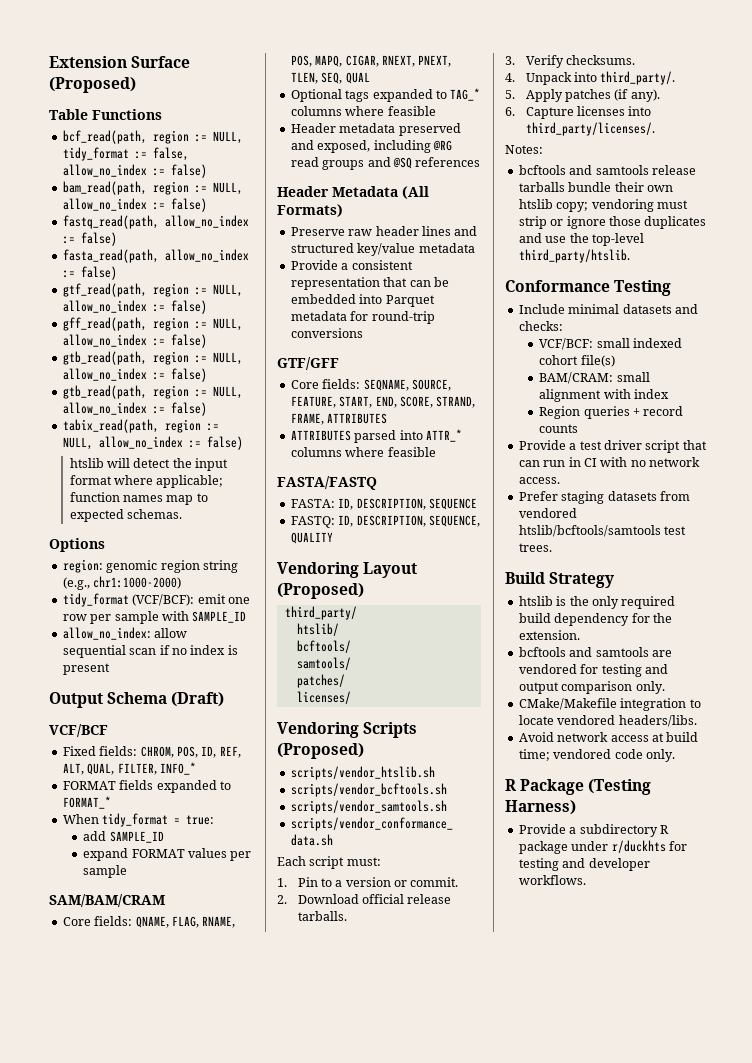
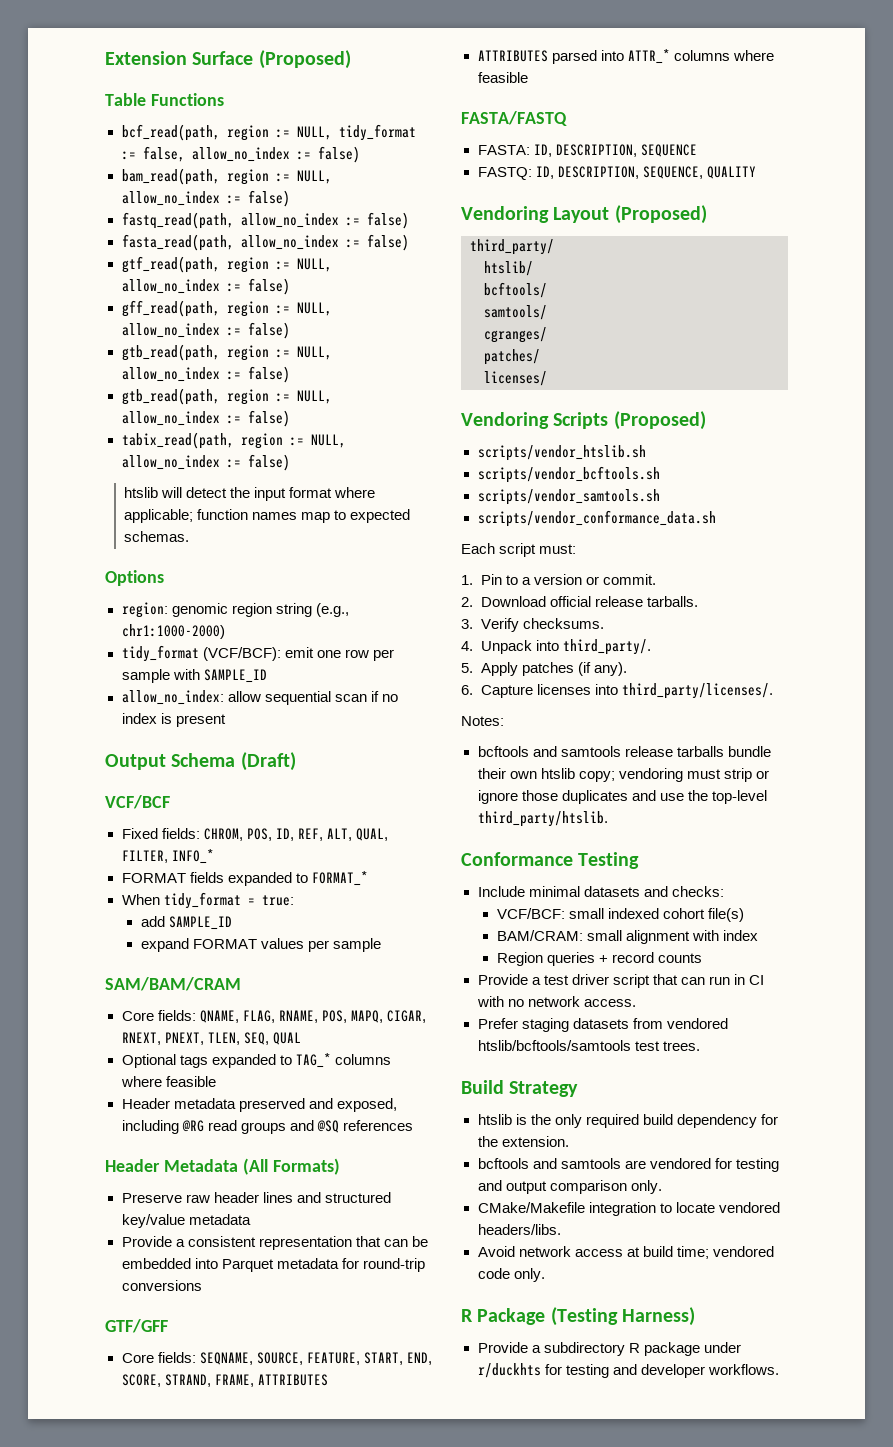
(351, 663) none -> [484,327,547,343] // cgranges/

